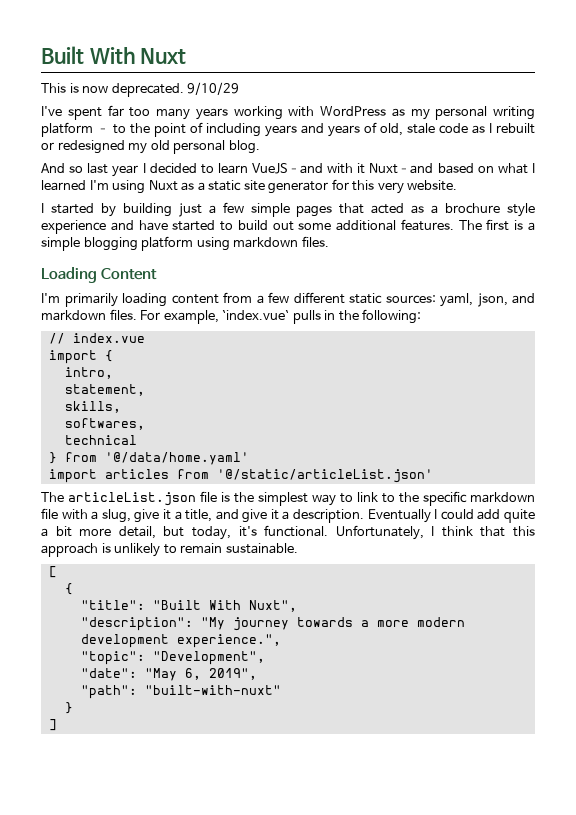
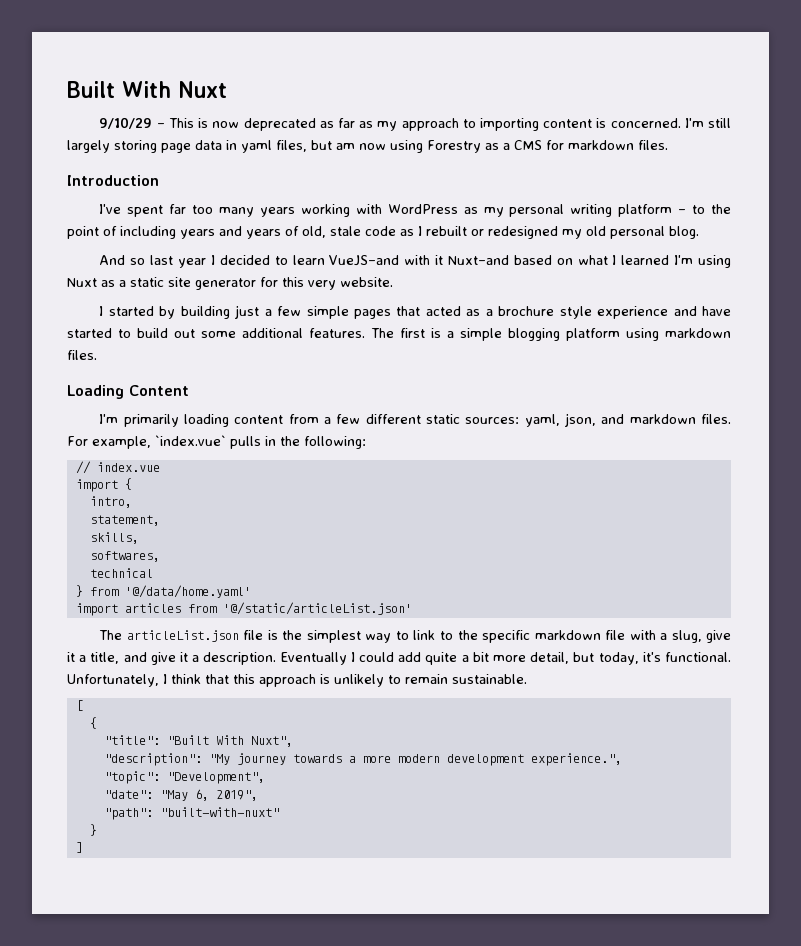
(187, 56) none -> [99,117,165,129] 9/10/29 –
[111,82,240,97] deprecated. 9/10/29 -> [243,118,732,131] [67,140,668,153] [67,175,159,186] deprecated as far as my approach to importing content is concerned. I'm still largely storing page data in yaml files, but am now using Forestry as a CMS for markdown files. // Introduction

